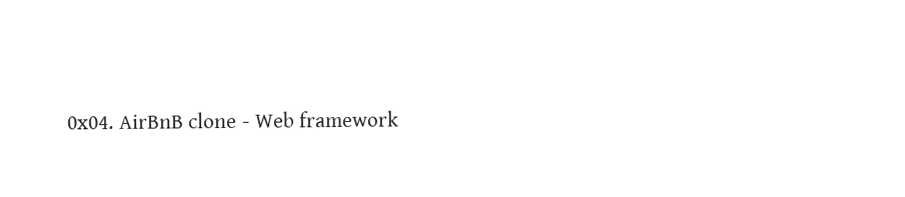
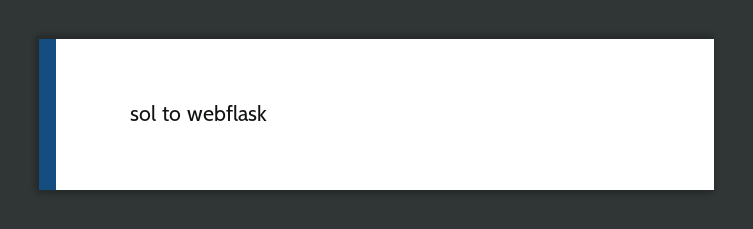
[67,110,400,130] 0x04. AirBnB clone - Web framework -> [130,105,267,121] sol to webflask

